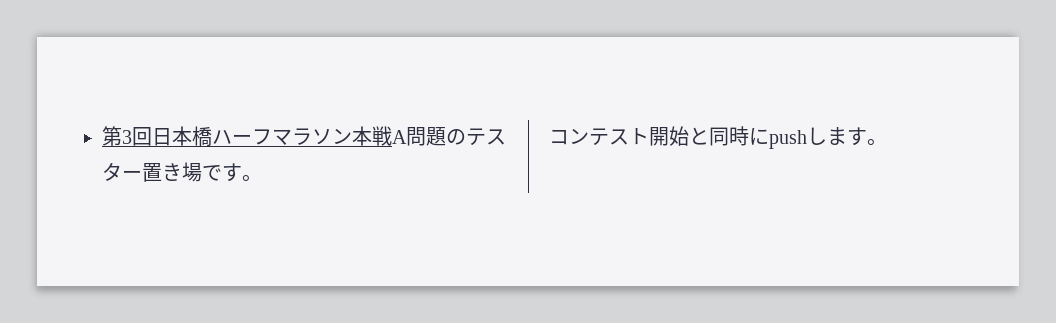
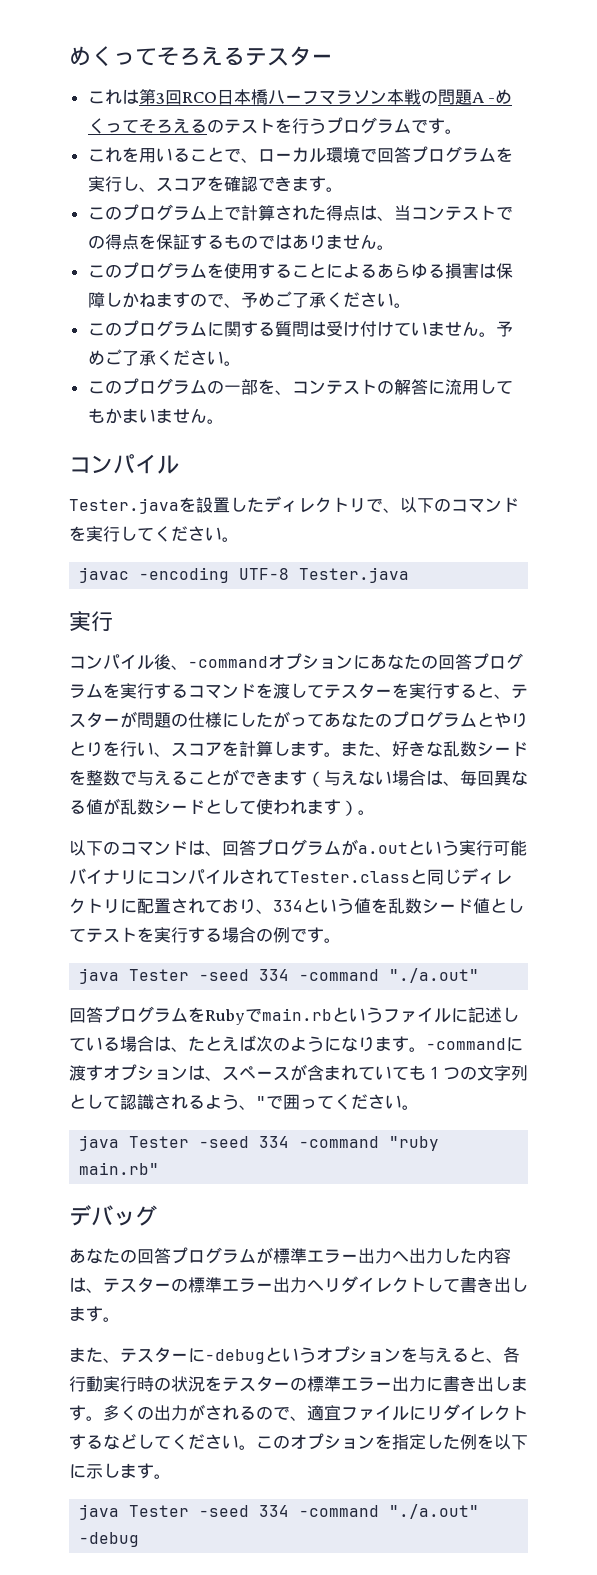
(102, 136) none -> [69,46,333,67] [87,89,139,104] めくってそろえるテスター // これは
(152, 136) none -> [181,92,217,103] RCO
[392,127,506,146] [102,162,262,182] [549,126,887,149] A問題のテスター置き場です。 // コンテスト開始と同時にpushします。 -> [420,89,513,105] [87,117,462,134] [87,146,513,163] [87,176,343,192] [87,204,513,221] [87,234,394,250] [87,262,513,279] [87,291,411,308] [87,320,513,337] [87,349,241,366] [87,378,513,395] [87,408,224,424] [69,454,179,474] [69,496,519,514] [69,526,239,542] [79,567,410,583] [69,611,113,632] [69,653,523,670] [69,683,528,699] [69,711,528,728] [69,741,528,757] [69,769,528,787] [69,798,375,816] [69,839,527,856] [69,868,512,885] [69,898,524,914] [69,927,341,943] [79,968,480,984] [69,1006,519,1025] [69,1035,523,1052] [69,1064,528,1081] [69,1094,419,1110] [79,1135,440,1151] [79,1162,160,1175] [69,1205,157,1226] [69,1247,511,1264] [69,1276,528,1293] [69,1306,120,1322] [69,1346,520,1364] [69,1376,528,1392] [69,1404,528,1421] [69,1433,528,1450] [69,1463,171,1479] [79,1504,480,1520] [79,1532,140,1547] の問題A -めくってそろえるのテストを行うプログラムです。 // これを用いることで、ローカル環境で回答プログラムを実行し、スコアを確認できます。 // このプログラム上で計算された得点は、当コンテストでの得点を保証するものではありません。 // このプログラムを使用することによるあらゆる損害は保障しかねますので、予めご了承ください。 // このプログラムに関する質問は受け付けていません。予めご了承ください。 // このプログラムの一部を、コンテストの解答に流用してもかまいません。 // コンパイル // Tester.javaを設置したディレクトリで、以下のコマンドを実行してください。 // javac -encoding UTF-8 Tester.java // 実行 // コンパイル後、-commandオプションにあなたの回答プログラムを実行するコマンドを渡してテスターを実行すると、テスターが問題の仕様にしたがってあなたのプログラムとやりとりを行い、スコアを計算します。また、好きな乱数シードを整数で与えることができます（与えない場合は、毎回異なる値が乱数シードとして使われます）。 // 以下のコマンドは、回答プログラムがa.outという実行可能バイナリにコンパイルされてTester.classと同じディレクトリに配置されており、334という値を乱数シード値としてテストを実行する場合の例です。 // java Tester -seed 334 -command "./a.out" // 回答プログラムをRubyでmain.rbというファイルに記述している場合は、たとえば次のようになります。-commandに渡すオプションは、スペースが含まれていても１つの文字列として認識されるよう、"で囲ってください。 // java Tester -seed 334 -command "ruby main.rb" // デバッグ // あなたの回答プログラムが標準エラー出力へ出力した内容は、テスターの標準エラー出力へリダイレクトして書き出します。 // また、テスターに-debugというオプションを与えると、各行動実行時の状況をテスターの標準エラー出力に書き出します。多くの出力がされるので、適宜ファイルにリダイレクトするなどしてください。このオプションを指定した例を以下に示します。 // java Tester -seed 334 -command "./a.out" -debug

